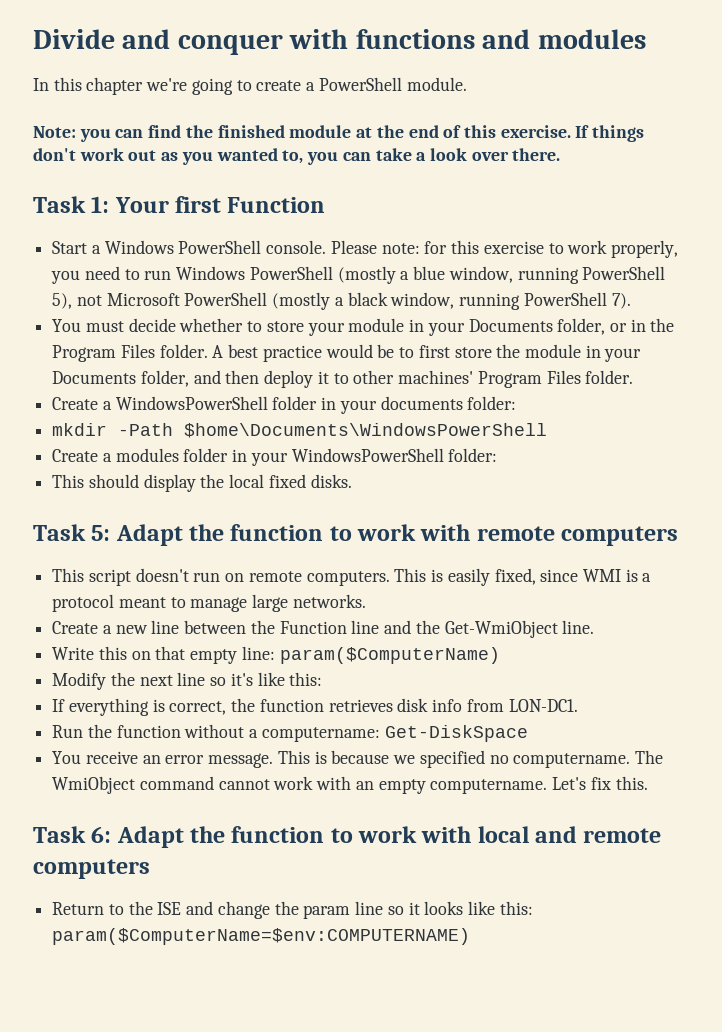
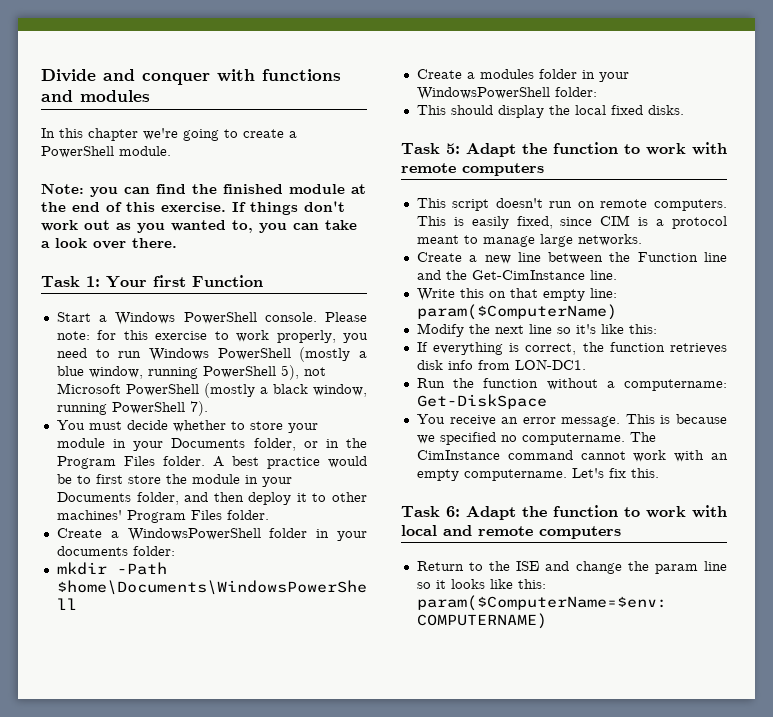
[582,569,621,582] WMI -> [600,215,631,226] CIM
[444,620,558,638] Get-WmiObject -> [471,270,585,280] Get-CimInstance
[52,776,136,794] WmiObject -> [416,450,500,460] CimInstance

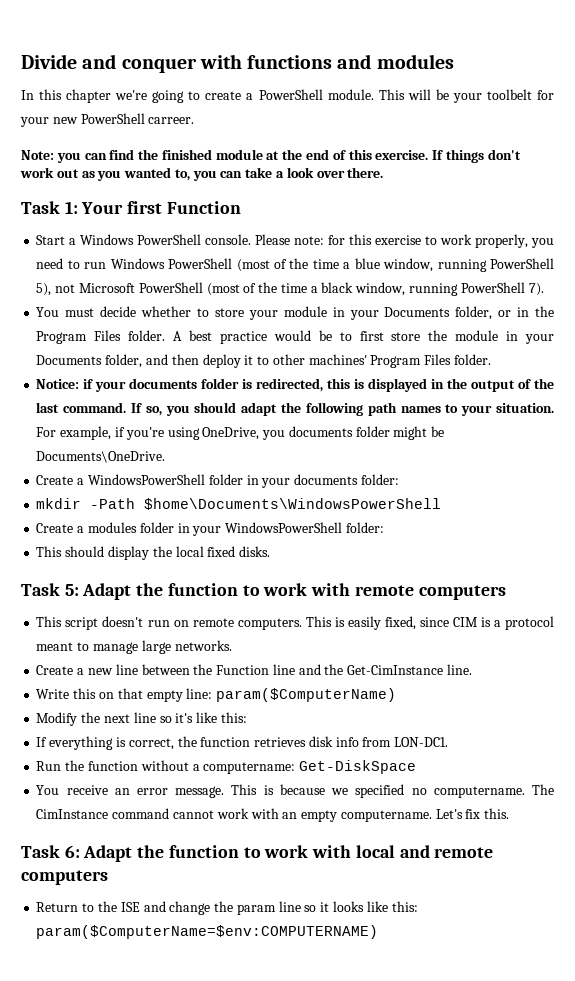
(171, 151) none -> [378,89,554,103] [20,113,195,127] This will be your toolbelt for your new PowerShell carreer.
[299,347,351,362] (mostly -> [236,258,339,272] (most of the time
[203,383,255,398] (mostly -> [206,282,307,296] (most of the time
(269, 515) none -> [36,378,555,392] [36,402,555,416] [36,426,445,440] [36,451,166,463] // Notice: if your documents folder is redirected, this is displayed in the output of the last command. If so, you should adapt the following path names to your situation. For example, if you're using OneDrive, you documents folder might be Documents\OneDrive.

